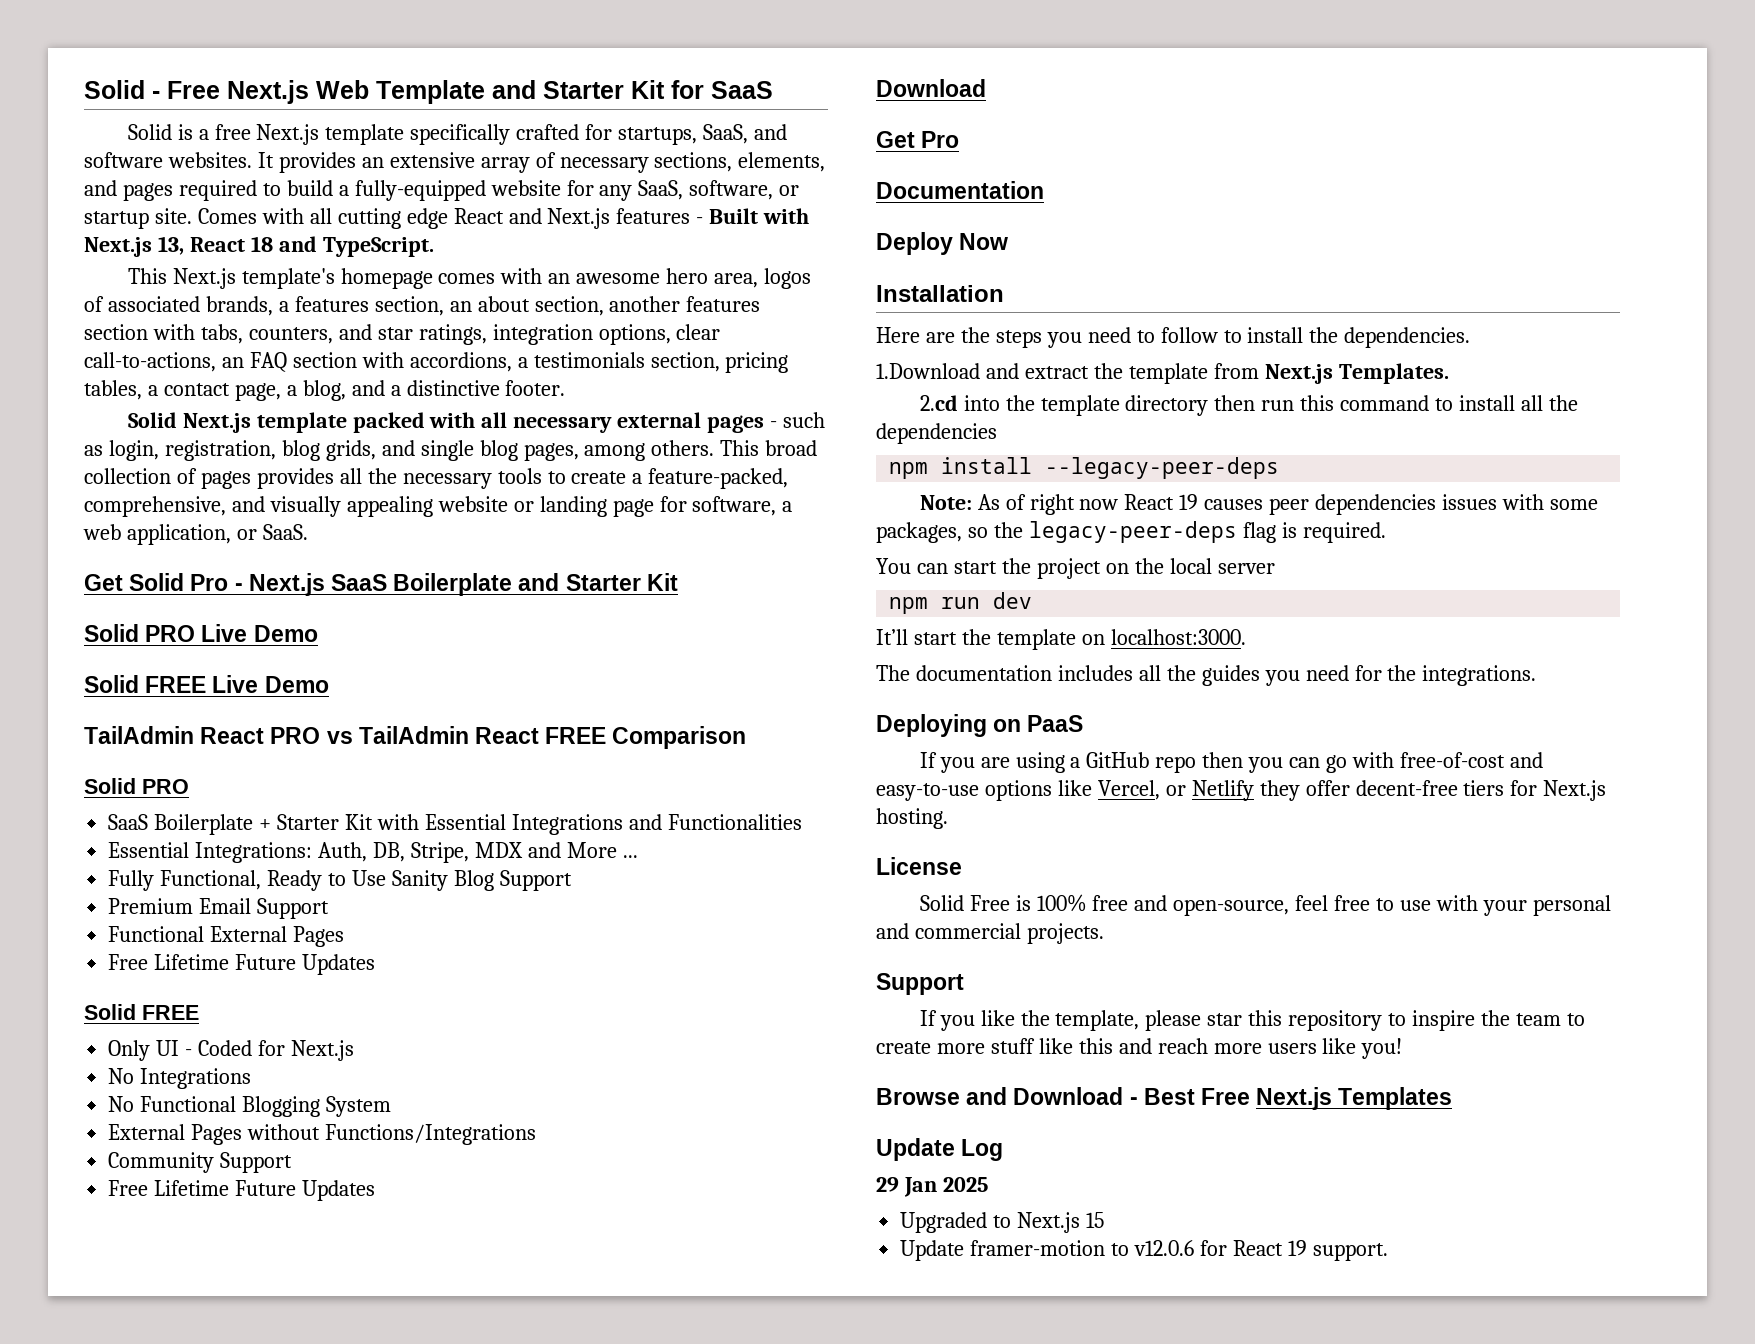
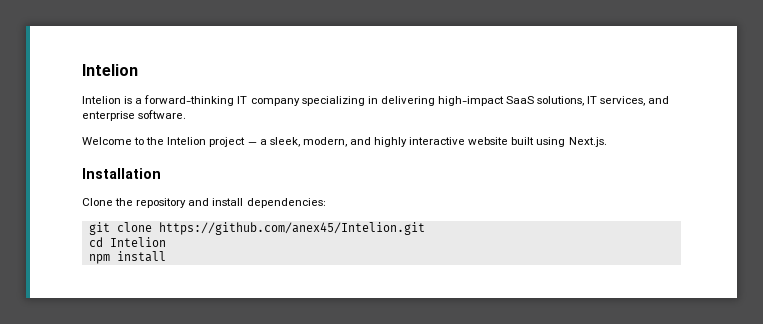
[84,80,773,104] [127,124,788,145] [84,152,826,173] [84,180,800,201] [84,208,810,229] [84,236,434,257] [127,268,812,289] [84,296,761,316] [84,324,721,345] [84,352,789,373] [84,380,566,401] [127,412,826,433] [84,440,818,461] [84,468,789,489] [84,496,793,517] [83,524,308,545] [84,573,678,596] [84,624,318,642] [84,675,329,693] [84,726,747,749] [84,778,189,794] [108,814,802,835] [108,842,638,863] [108,870,572,891] [108,898,330,919] [108,926,345,947] [108,954,376,975] [84,1004,199,1020] [108,1040,354,1061] [108,1068,252,1089] [108,1096,392,1117] [108,1124,537,1145] [108,1152,293,1173] [108,1180,376,1201] [876,79,986,97] [876,131,960,148] [876,181,1044,199] [876,232,1009,255] [876,285,1004,302] [876,327,1471,348] [876,363,1449,384] [919,395,1578,416] [876,423,997,444] [889,457,1280,479] [919,494,1598,515] [876,521,1386,543] [876,558,1275,579] [889,592,1033,614] [876,629,1246,650] [876,665,1537,686] [876,714,1084,737] [919,752,1543,773] [876,780,1607,801] [876,808,948,829] [876,857,962,875] [919,894,1611,916] [876,923,1104,944] [876,973,964,995] [919,1010,1585,1031] [876,1038,1403,1059] [876,1087,1453,1110] [876,1138,1004,1161] [876,1177,988,1197] [900,1212,1105,1233] [900,1240,1388,1261] Solid - Free Next.js Web Template and Starter Kit for SaaS // Solid is a free Next.js template specifically crafted for startups, SaaS, and software websites. It provides an extensive array of necessary sections, elements, and pages required to build a fully-equipped website for any SaaS, software, or startup site. Comes with all cutting edge React and Next.js features - Built with Next.js 13, React 18 and TypeScript. // This Next.js template's homepage comes with an awesome hero area, logos of associated brands, a features section, an about section, another features section with tabs, counters, and star ratings, integration options, clear call-to-actions, an FAQ section with accordions, a testimonials section, pricing tables, a contact page, a blog, and a distinctive footer. // Solid Next.js template packed with all necessary external pages - such as login, registration, blog grids, and single blog pages, among others. This broad collection of pages provides all the necessary tools to create a feature-packed, comprehensive, and visually appealing website or landing page for software, a web application, or SaaS. // Get Solid Pro - Next.js SaaS Boilerplate and Starter Kit // Solid PRO Live Demo // Solid FREE Live Demo // TailAdmin React PRO vs TailAdmin React FREE Comparison // Solid PRO // SaaS Boilerplate + Starter Kit with Essential Integrations and Functionalities // Essential Integrations: Auth, DB, Stripe, MDX and More ... // Fully Functional, Ready to Use Sanity Blog Support // Premium Email Support // Functional External Pages // Free Lifetime Future Updates // Solid FREE // Only UI - Coded for Next.js // No Integrations // No Functional Blogging System // External Pages without Functions/Integrations // Community Support // Free Lifetime Future Updates // Download // Get Pro // Documentation // Deploy Now // Installation // Here are the steps you need to follow to install the dependencies. // 1.Download and extract the template from Next.js Templates. // 2.cd into the template directory then run this command to install all the dependencies // npm install --legacy-peer-deps // Note: As of right now React 19 causes peer dependencies issues with some packages, so the legacy-peer-deps flag is required. // You can start the project on the local server // npm run dev // It’ll start the template on localhost:3000. // The documentation includes all the guides you need for the integrations. // Deploying on PaaS // If you are using a GitHub repo then you can go with free-of-cost and easy-to-use options like Vercel, or Netlify they offer decent-free tiers for Next.js hosting. // License // Solid Free is 100% free and open-source, feel free to use with your personal and commercial projects. // Support // If you like the template, please star this repository to inspire the team to create more stuff like this and reach more users like you! // Browse and Download - Best Free Next.js Templates // Update Log // 29 Jan 2025 // Upgraded to Next.js 15 // Update framer-motion to v12.0.6 for React 19 support. -> [82,64,138,76] [82,95,670,106] [82,110,187,121] [82,137,607,147] [82,168,161,179] [82,198,326,208] [88,222,425,235] [88,237,166,247] [88,251,166,264] Intelion // Intelion is a forward-thinking IT company specializing in delivering high-impact SaaS solutions, IT services, and enterprise software. // Welcome to the Intelion project — a sleek, modern, and highly interactive website built using Next.js. // Installation // Clone the repository and install dependencies: // git clone https://github.com/anex45/Intelion.git // cd Intelion // npm install

